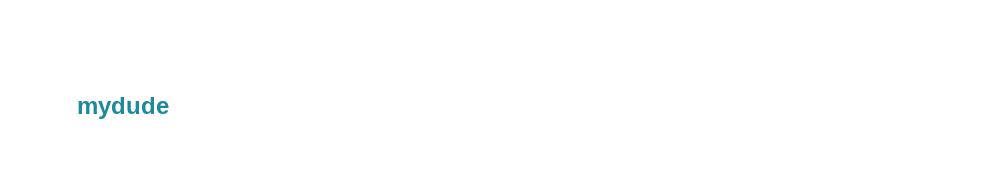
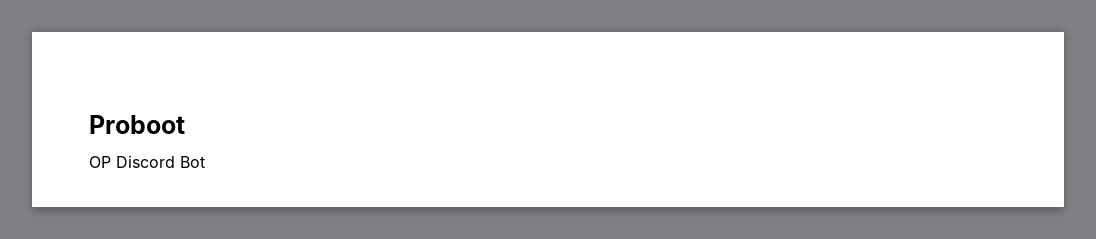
[77,97,169,119] mydude -> [89,115,185,134] [89,155,205,168] Proboot // OP Discord Bot

